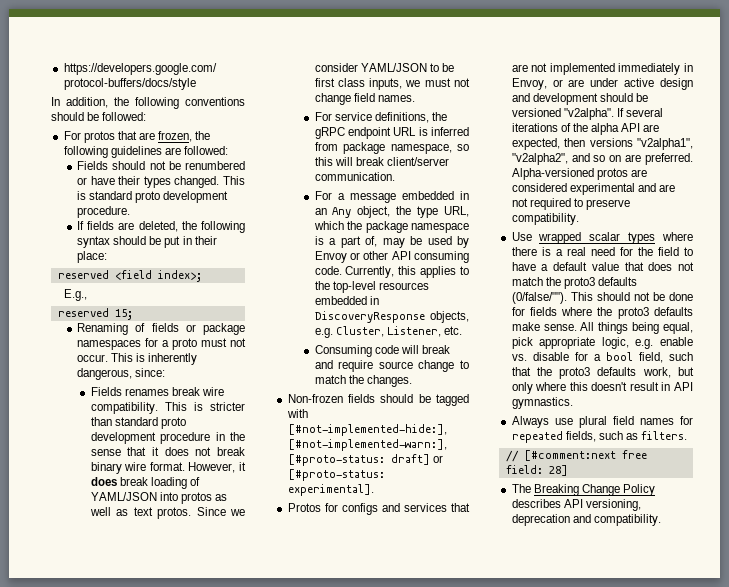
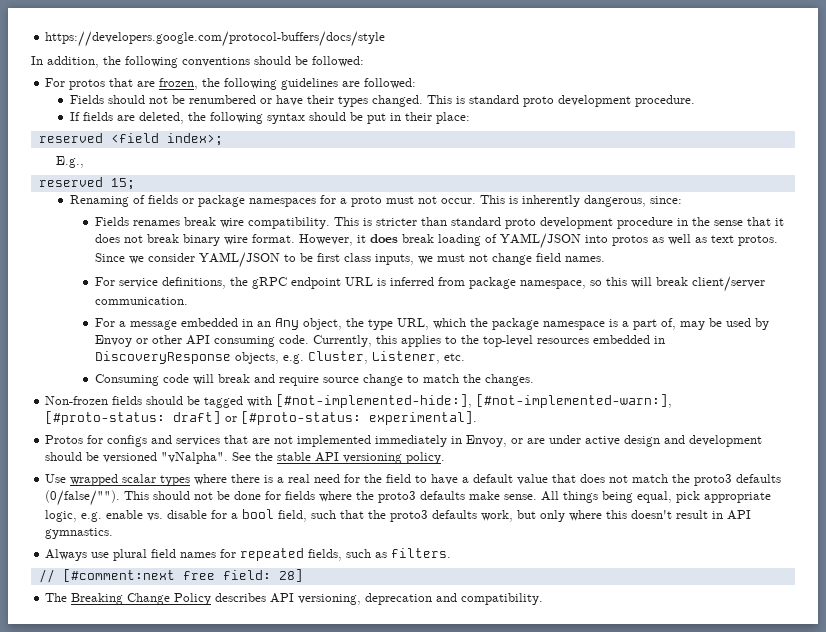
[563,108,663,120] [511,123,660,135] [511,138,693,150] [511,153,693,165] [511,168,647,180] [511,183,675,195] [511,198,630,210] [511,213,579,225] "v2alpha". If several iterations of the alpha API are expected, then versions "v2alpha1", "v2alpha2", and so on are preferred. Alpha-versioned protos are considered experimental and are not required to preserve compatibility. -> [161,452,446,464] "vNalpha". See the stable API versioning policy.

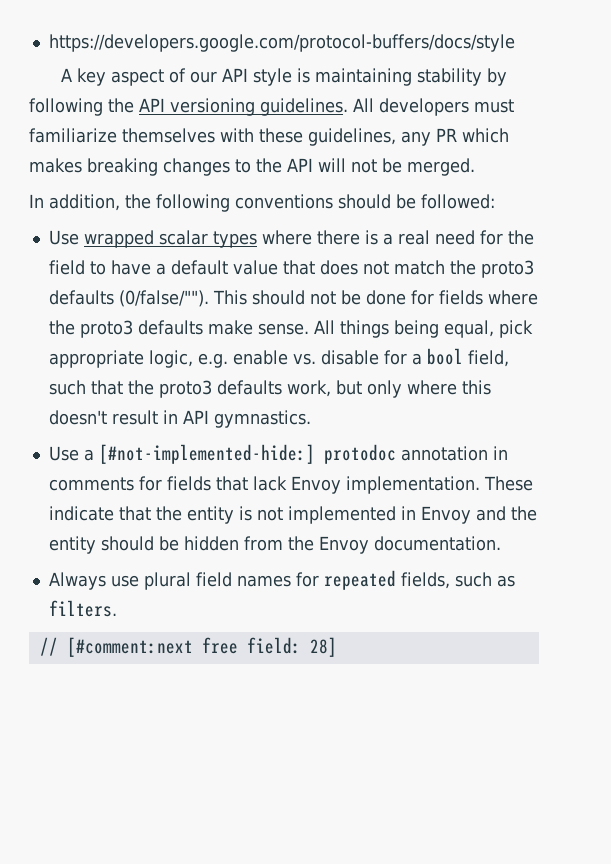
(386, 39) none -> [60,68,507,86] [29,98,514,116] [29,128,509,146] [29,158,475,176] // A key aspect of our API style is maintaining stability by following the API versioning guidelines. All developers must familiarize themselves with these guidelines, any PR which makes breaking changes to the API will not be merged.
[45,78,417,90] [70,95,696,107] [70,112,471,124] [38,133,223,146] [55,156,84,168] [38,177,135,190] [70,195,683,207] [94,217,784,229] [94,233,778,249] [94,252,605,268] [94,276,765,292] [94,297,188,305] [94,318,769,330] [94,335,665,347] [94,351,465,364] [94,374,534,386] [45,394,673,408] [45,411,478,425] [45,435,763,447] [45,452,446,464] // For protos that are frozen, the following guidelines are followed: // Fields should not be renumbered or have their types changed. This is standard proto development procedure. // If fields are deleted, the following syntax should be put in their place: // reserved <field index>; // E.g., // reserved 15; // Renaming of fields or package namespaces for a proto must not occur. This is inherently dangerous, since: // Fields renames break wire compatibility. This is stricter than standard proto development procedure in the sense that it does not break binary wire format. However, it does break loading of YAML/JSON into protos as well as text protos. Since we consider YAML/JSON to be first class inputs, we must not change field names. // For service definitions, the gRPC endpoint URL is inferred from package namespace, so this will break client/server communication. // For a message embedded in an Any object, the type URL, which the package namespace is a part of, may be used by Envoy or other API consuming code. Currently, this applies to the top-level resources embedded in DiscoveryResponse objects, e.g. Cluster, Listener, etc. // Consuming code will break and require source change to match the changes. // Non-frozen fields should be tagged with [#not-implemented-hide:], [#not-implemented-warn:], [#proto-status: draft] or [#proto-status: experimental]. // Protos for configs and services that are not implemented immediately in Envoy, or are under active design and development should be versioned "vNalpha". See the stable API versioning policy. -> (495, 201) none
(114, 533) none -> [48,444,508,464] [48,476,533,494] [48,506,537,524] [48,536,501,554] // Use a [#not-implemented-hide:] protodoc annotation in comments for fields that lack Envoy implementation. These indicate that the entity is not implemented in Envoy and the entity should be hidden from the Envoy documentation.
[45,593,544,605] // The Breaking Change Policy describes API versioning, deprecation and compatibility. -> (337, 647) none

